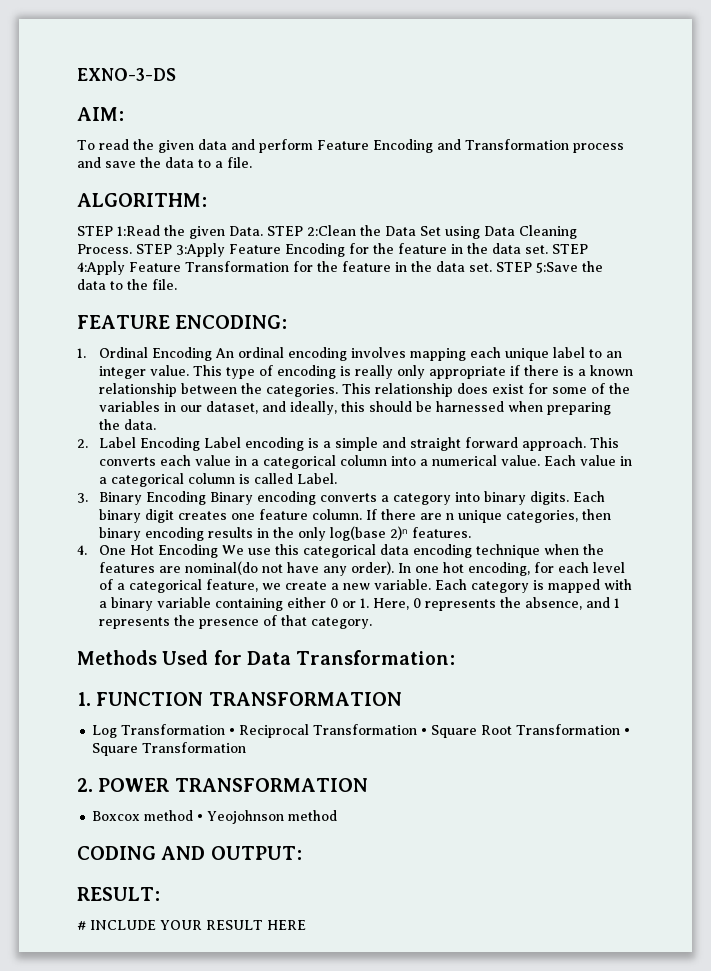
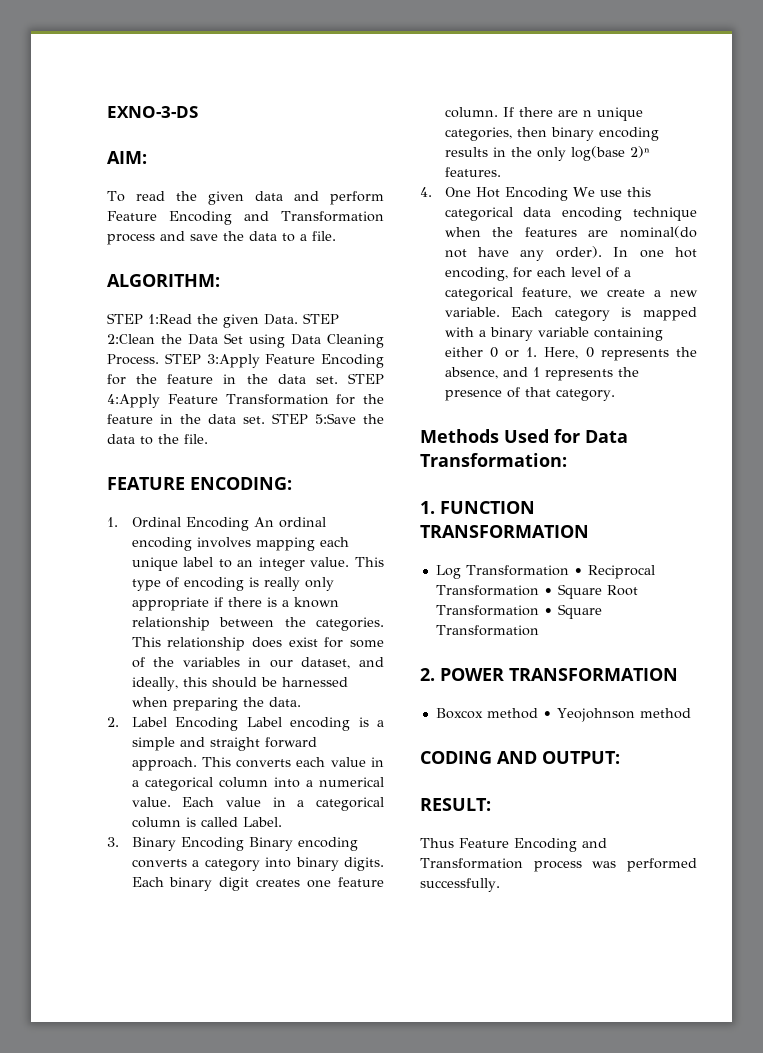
[77,920,306,930] # INCLUDE YOUR RESULT HERE -> [420,838,607,852] [420,858,697,872] [420,878,500,892] Thus Feature Encoding and Transformation process was performed successfully.

